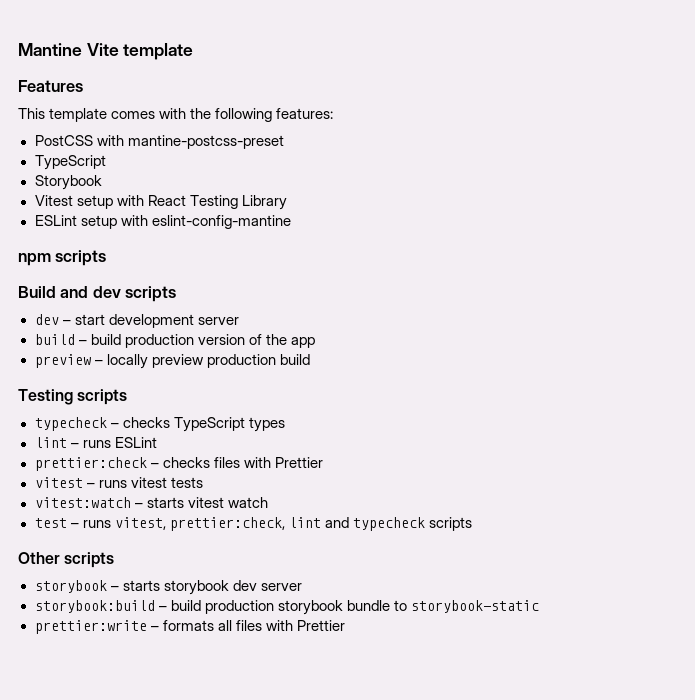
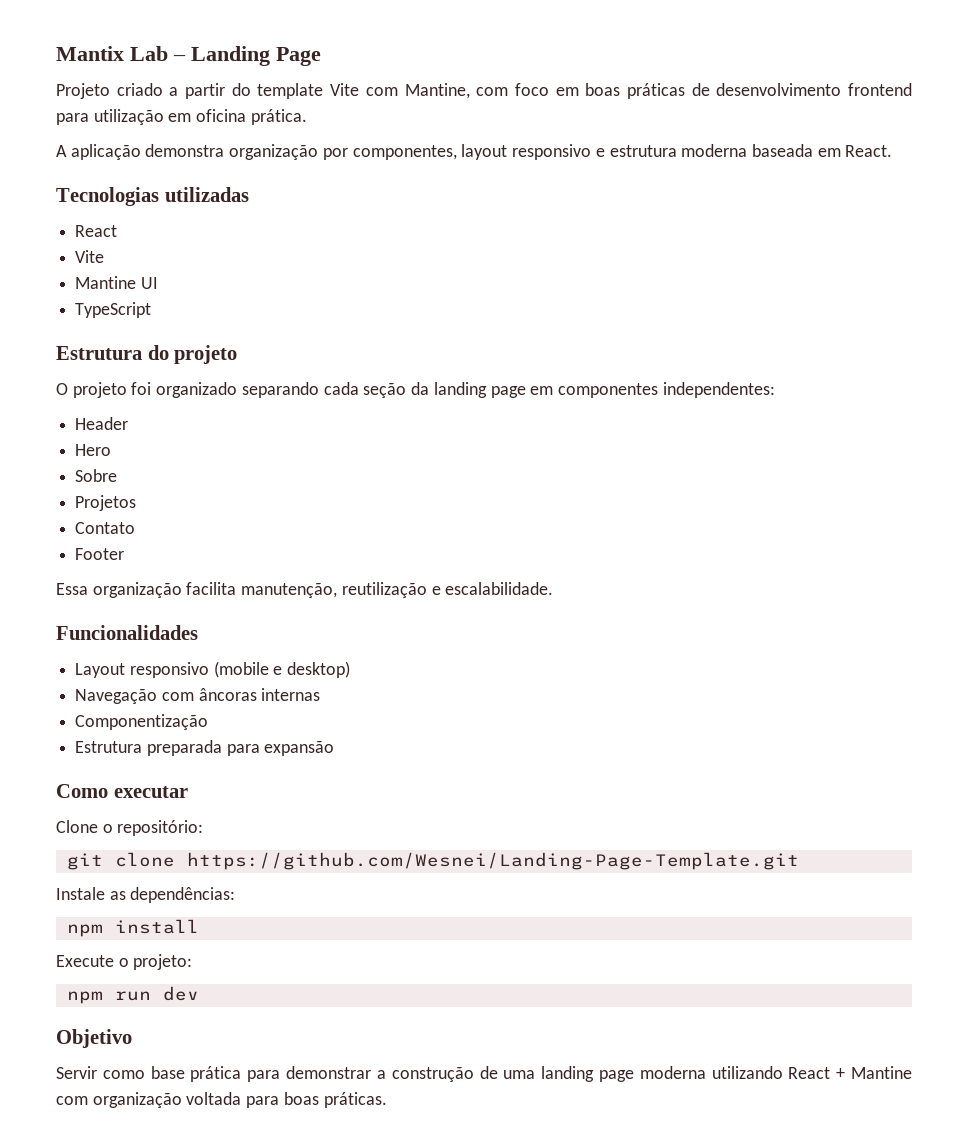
[18,43,194,60] [18,80,83,92] [18,108,334,122] [34,135,284,149] [34,155,106,170] [34,175,102,190] [34,195,287,210] [34,215,291,229] [18,250,107,266] [18,286,177,302] [34,314,239,328] [34,334,315,348] [34,354,310,369] [18,389,128,405] [34,417,285,432] [34,437,157,448] [34,457,323,471] [34,477,203,488] [34,497,268,508] [34,517,472,531] [18,552,115,568] [34,580,302,595] [34,600,539,615] [34,620,345,634] Mantine Vite template // Features // This template comes with the following features: // PostCSS with mantine-postcss-preset // TypeScript // Storybook // Vitest setup with React Testing Library // ESLint setup with eslint-config-mantine // npm scripts // Build and dev scripts // dev – start development server // build – build production version of the app // preview – locally preview production build // Testing scripts // typecheck – checks TypeScript types // lint – runs ESLint // prettier:check – checks files with Prettier // vitest – runs vitest tests // vitest:watch – starts vitest watch // test – runs vitest, prettier:check, lint and typecheck scripts // Other scripts // storybook – starts storybook dev server // storybook:build – build production storybook bundle to storybook-static // prettier:write – formats all files with Prettier -> [56,46,321,66] [56,83,912,99] [56,109,307,125] [56,144,893,160] [56,187,249,206] [75,225,118,237] [75,250,105,263] [75,276,158,289] [75,302,152,318] [56,345,238,364] [56,382,775,398] [75,417,129,430] [75,444,112,456] [75,469,118,482] [75,495,137,511] [75,522,136,534] [75,548,125,560] [56,582,554,598] [56,625,198,640] [75,661,351,678] [75,688,321,704] [75,714,209,730] [75,740,335,756] [56,784,188,798] [56,820,204,836] [66,852,799,870] [56,887,236,903] [66,919,199,937] [56,954,193,970] [66,986,199,1004] [56,1029,132,1048] [56,1066,912,1082] [56,1092,387,1108] Mantix Lab – Landing Page // Projeto criado a partir do template Vite com Mantine, com foco em boas práticas de desenvolvimento frontend para utilização em oficina prática. // A aplicação demonstra organização por componentes, layout responsivo e estrutura moderna baseada em React. // Tecnologias utilizadas // React // Vite // Mantine UI // TypeScript // Estrutura do projeto // O projeto foi organizado separando cada seção da landing page em componentes independentes: // Header // Hero // Sobre // Projetos // Contato // Footer // Essa organização facilita manutenção, reutilização e escalabilidade. // Funcionalidades // Layout responsivo (mobile e desktop) // Navegação com âncoras internas // Componentização // Estrutura preparada para expansão // Como executar // Clone o repositório: // git clone https://github.com/Wesnei/Landing-Page-Template.git // Instale as dependências: // npm install // Execute o projeto: // npm run dev // Objetivo // Servir como base prática para demonstrar a construção de uma landing page moderna utilizando React + Mantine com organização voltada para boas práticas.

